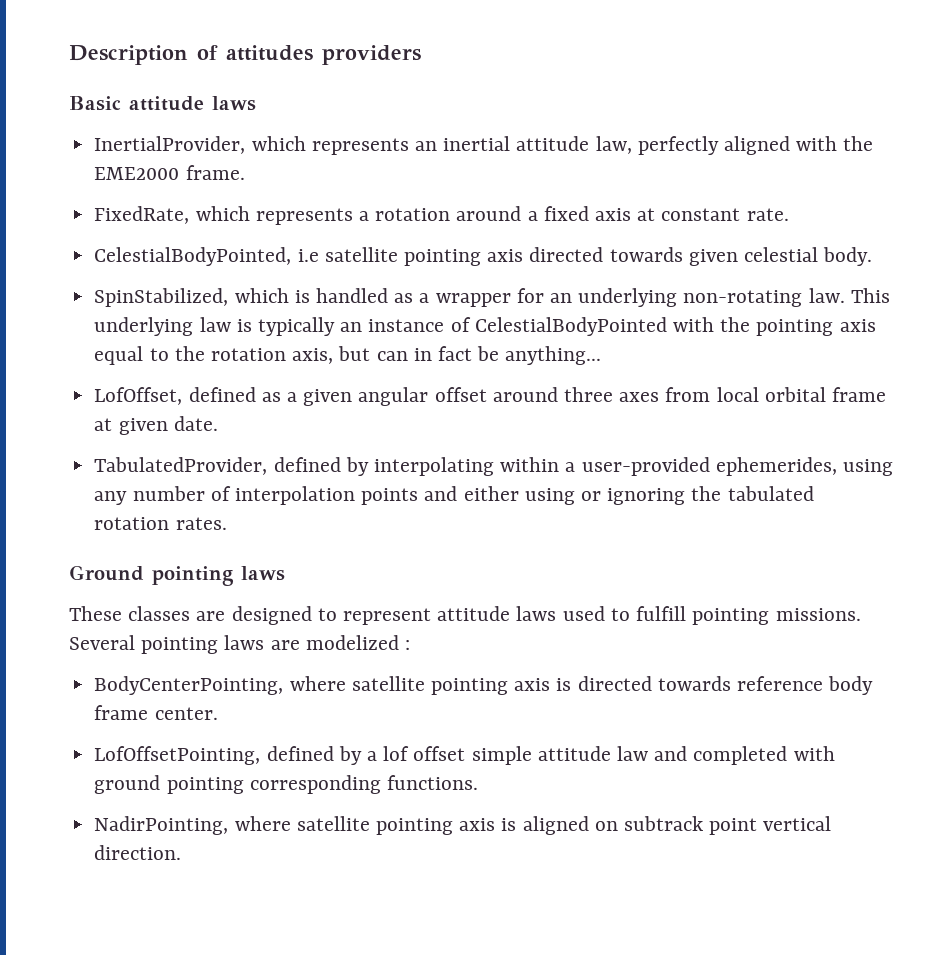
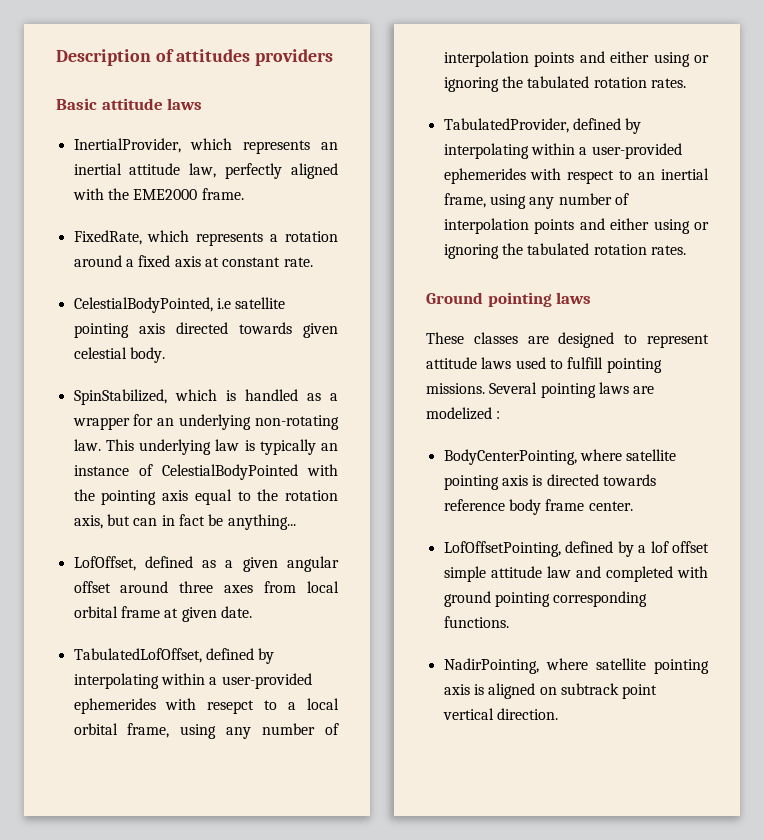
(218, 423) none -> [73,648,275,664] [73,673,312,689] [73,698,339,714] [73,723,339,739] [443,51,709,67] [443,76,686,92] // TabulatedLofOffset, defined by interpolating within a user-provided ephemerides with resepct to a local orbital frame, using any number of interpolation points and either using or ignoring the tabulated rotation rates.
[715,457,837,476] ephemerides, -> [443,168,709,184] [443,193,486,208] ephemerides with respect to an inertial frame,

